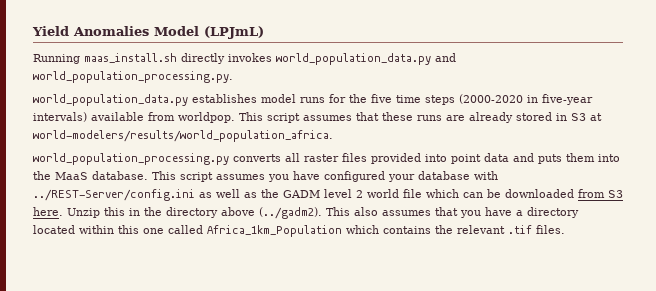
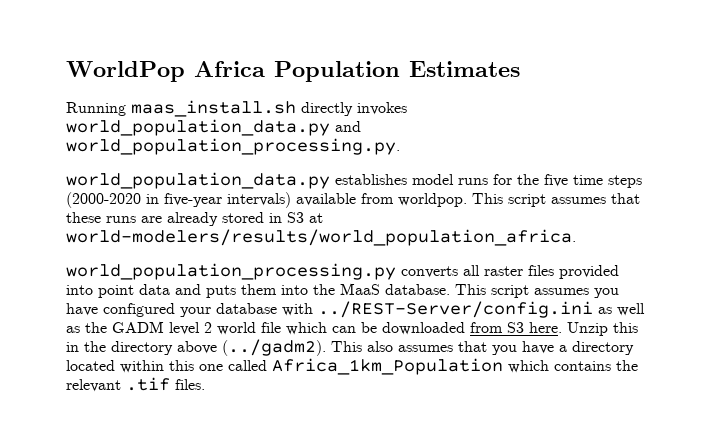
[32,26,264,39] Yield Anomalies Model (LPJmL) -> [66,61,520,82] WorldPop Africa Population Estimates

